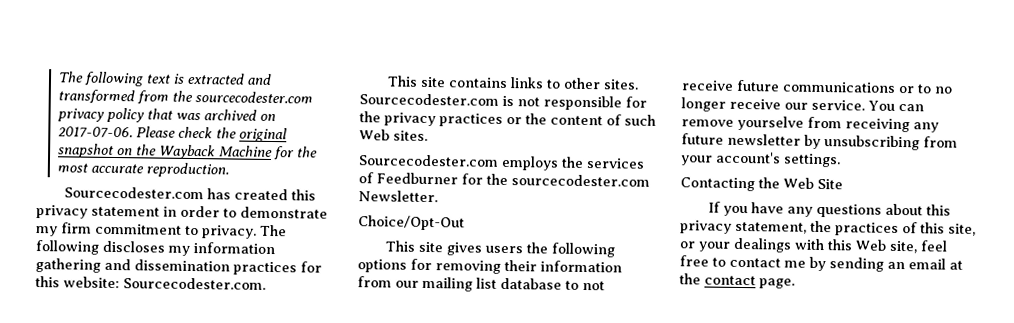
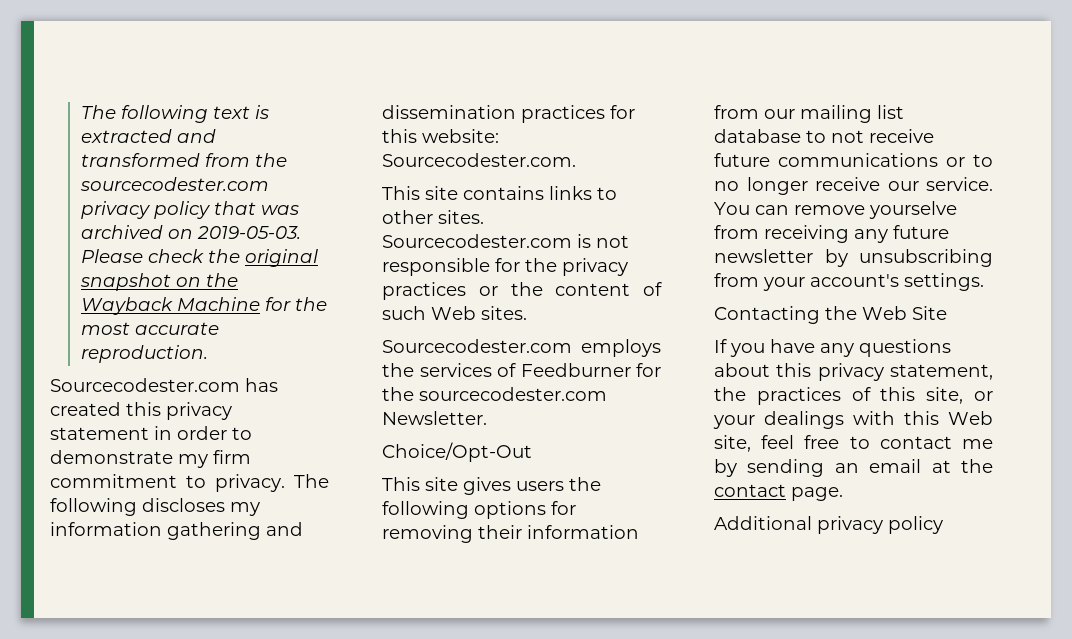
[58,126,134,139] 2017-07-06. -> [196,226,301,239] 2019-05-03.
(795, 283) none -> [714,516,943,534] // Additional privacy policy

